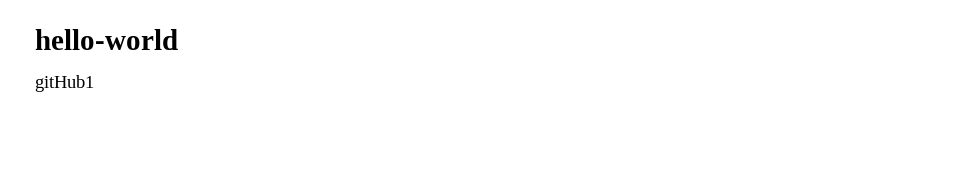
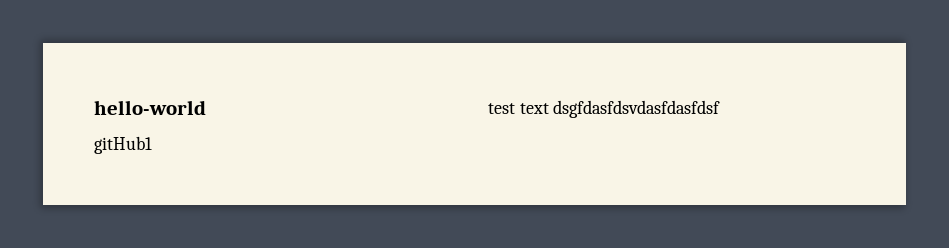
(94, 83) none -> [488,100,721,118] // test text dsgfdasfdsvdasfdasfdsf

